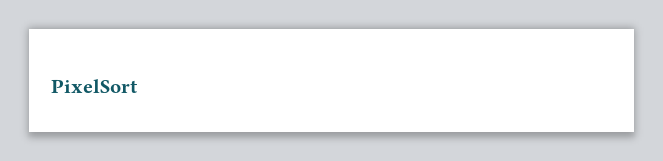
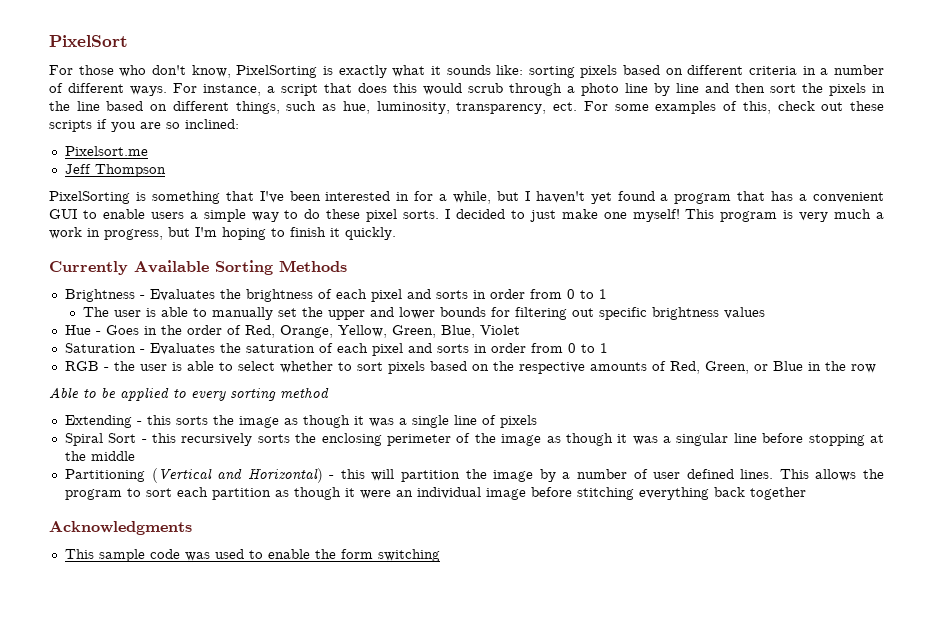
(137, 86) none -> [49,65,884,78] [49,83,885,96] [49,101,884,114] [49,119,239,132] [64,146,148,156] [64,164,166,177] [49,191,885,204] [49,209,884,222] [49,227,396,240] [49,260,347,275] [64,289,607,302] [83,307,766,320] [64,325,520,338] [64,343,608,356] [64,361,876,374] [49,387,329,401] [64,415,537,428] [64,433,884,446] [64,451,135,461] [64,468,884,483] [64,487,806,500] [49,521,192,535] [64,549,440,562] // For those who don't know, PixelSorting is exactly what it sounds like: sorting pixels based on different criteria in a number of different ways. For instance, a script that does this would scrub through a photo line by line and then sort the pixels in the line based on different things, such as hue, luminosity, transparency, ect. For some examples of this, check out these scripts if you are so inclined: // Pixelsort.me // Jeff Thompson // PixelSorting is something that I've been interested in for a while, but I haven't yet found a program that has a convenient GUI to enable users a simple way to do these pixel sorts. I decided to just make one myself! This program is very much a work in progress, but I'm hoping to finish it quickly. // Currently Available Sorting Methods // Brightness - Evaluates the brightness of each pixel and sorts in order from 0 to 1 // The user is able to manually set the upper and lower bounds for filtering out specific brightness values // Hue - Goes in the order of Red, Orange, Yellow, Green, Blue, Violet // Saturation - Evaluates the saturation of each pixel and sorts in order from 0 to 1 // RGB - the user is able to select whether to sort pixels based on the respective amounts of Red, Green, or Blue in the row // Able to be applied to every sorting method // Extending - this sorts the image as though it was a single line of pixels // Spiral Sort - this recursively sorts the enclosing perimeter of the image as though it was a singular line before stopping at the middle // Partitioning (Vertical and Horizontal) - this will partition the image by a number of user defined lines. This allows the program to sort each partition as though it were an individual image before stitching everything back together // Acknowledgments // This sample code was used to enable the form switching

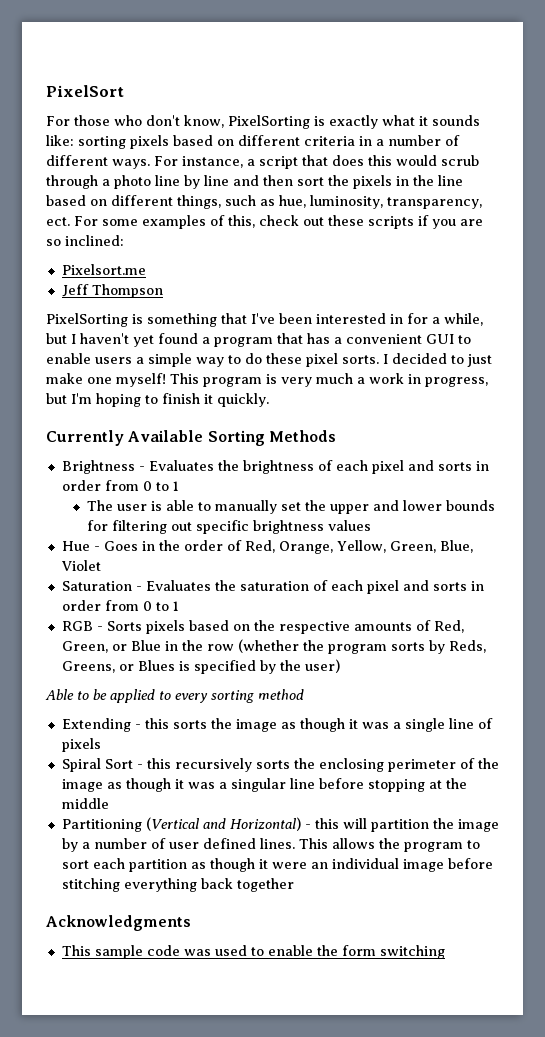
[113,361,383,373] the user is able to select whether to sort -> [106,621,142,631] Sorts
(876, 368) none -> [237,639,486,654] [61,659,340,674] (whether the program sorts by Reds, Greens, or Blues is specified by the user)

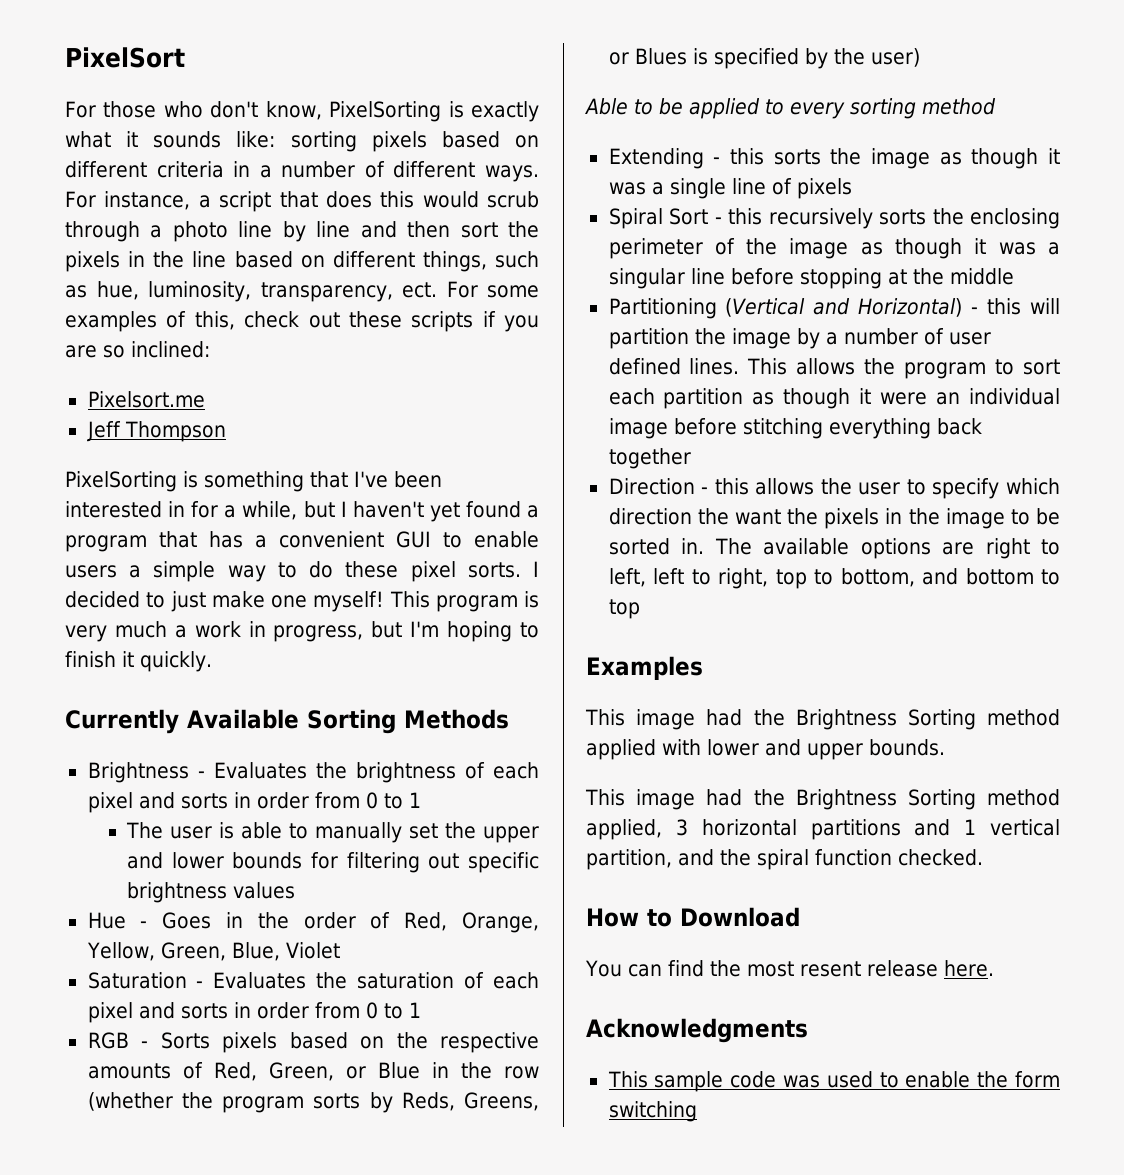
(294, 885) none -> [608,478,1060,499] [608,508,1060,529] [608,538,1060,559] [608,568,1060,589] [608,599,640,619] [586,656,703,680] [585,709,1060,730] [586,739,945,760] [585,789,1060,810] [586,819,1060,840] [586,849,983,870] [586,907,800,927] [585,960,994,977] // Direction - this allows the user to specify which direction the want the pixels in the image to be sorted in. The available options are right to left, left to right, top to bottom, and bottom to top // Examples // This image had the Brightness Sorting method applied with lower and upper bounds. // This image had the Brightness Sorting method applied, 3 horizontal partitions and 1 vertical partition, and the spiral function checked. // How to Download // You can find the most resent release here.

